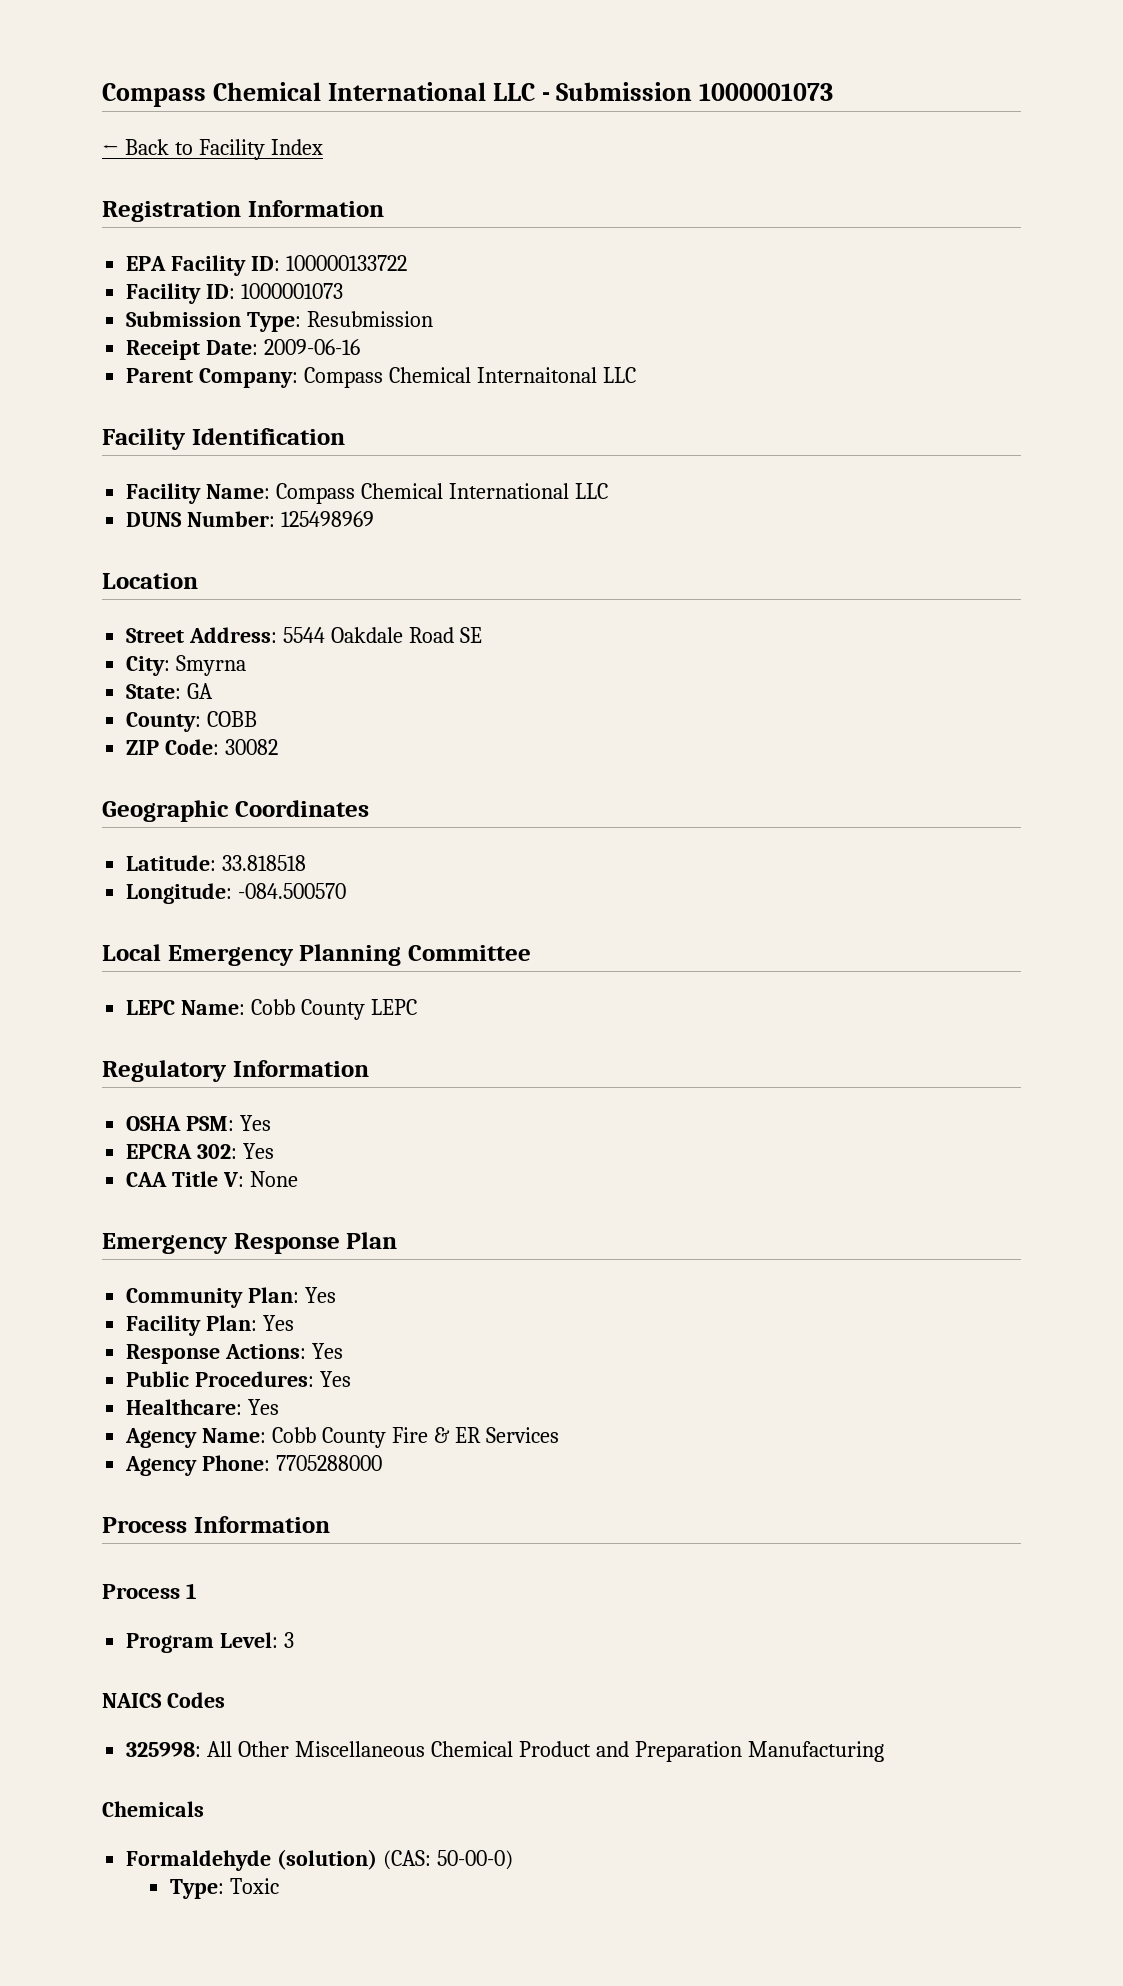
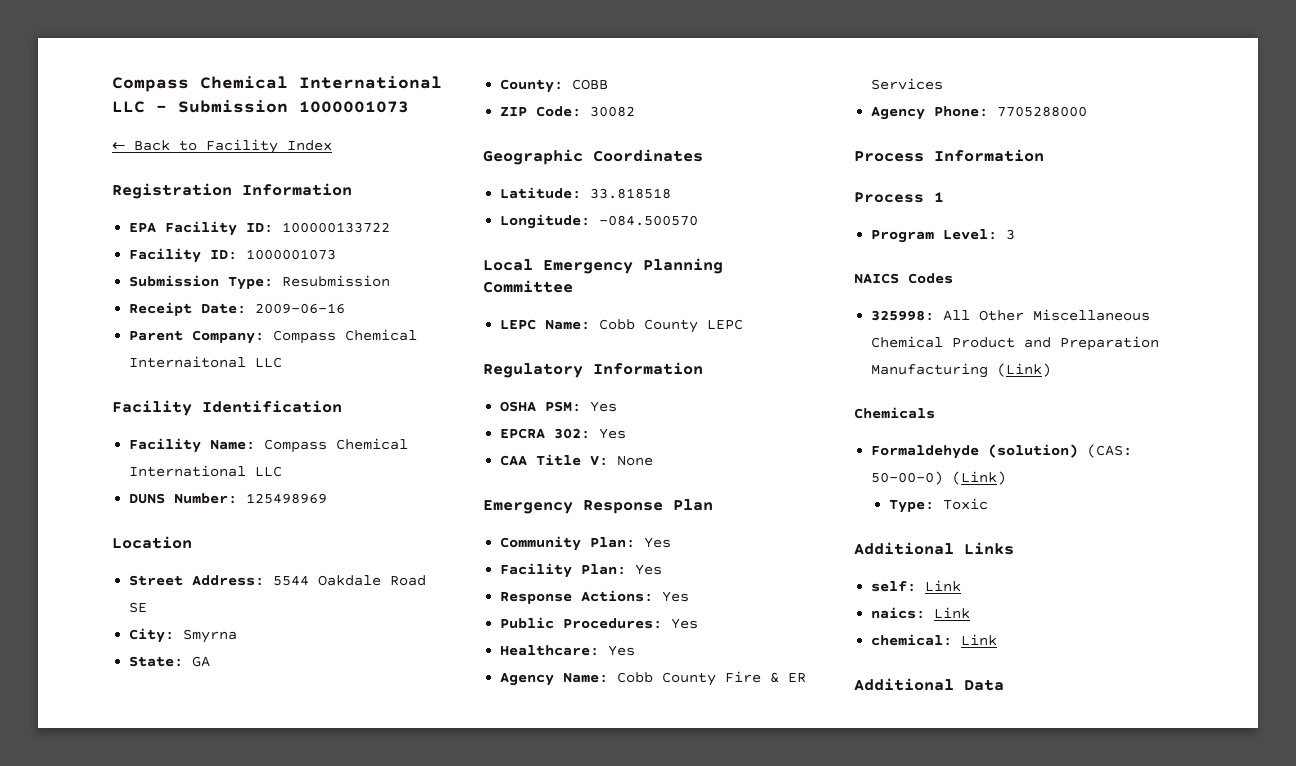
(884, 1751) none -> [997,363,1052,377] (Link)
(514, 1860) none -> [952,471,1007,485] (Link)
(279, 1886) none -> [854,542,1014,555] [871,580,962,592] [871,607,971,619] [871,634,998,646] [854,678,1004,691] // Additional Links // self: Link // naics: Link // chemical: Link // Additional Data

